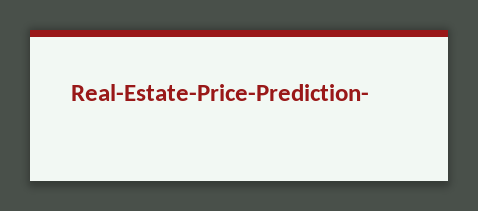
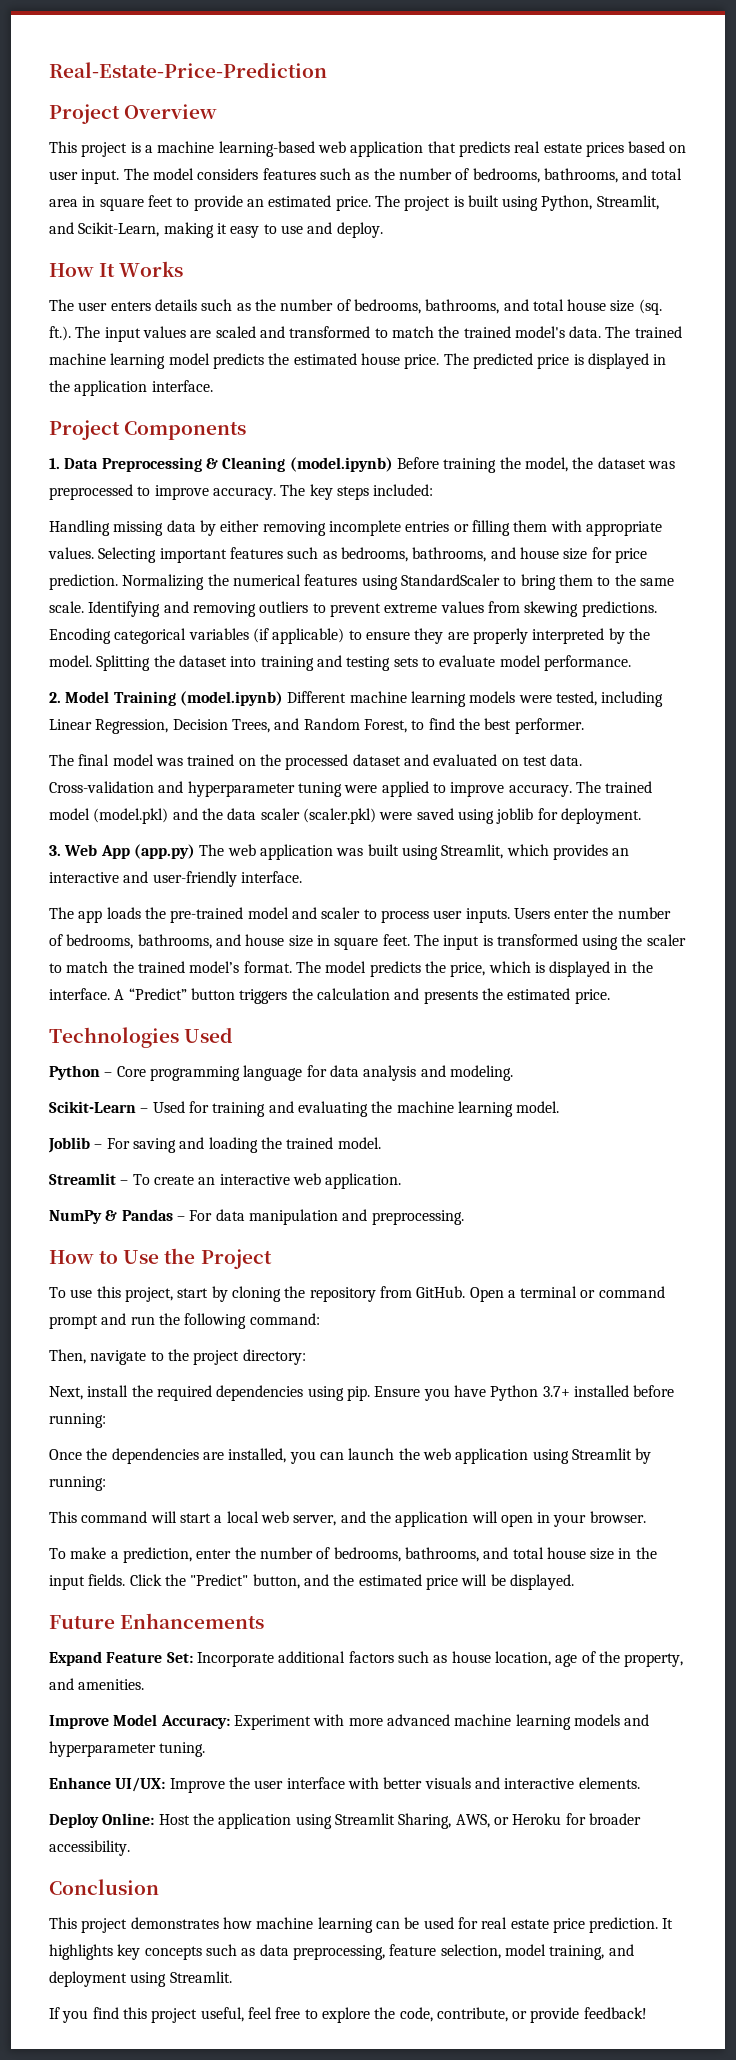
[71,84,369,101] Real-Estate-Price-Prediction- -> [49,62,327,78] [49,104,218,124] [49,141,687,157] [49,168,683,184] [49,195,659,211] [49,222,383,238] [49,261,184,277] [49,299,662,315] [49,326,682,342] [49,353,667,369] [49,380,213,396] [49,420,247,440] [49,457,675,473] [49,484,434,500] [49,520,662,536] [48,547,647,563] [49,574,674,590] [49,601,657,617] [49,628,650,644] [49,655,631,671] [49,691,664,707] [49,718,584,734] [49,754,583,770] [49,781,653,797] [49,808,641,824] [49,844,630,860] [49,871,302,887] [49,907,671,923] [49,934,686,950] [49,961,653,977] [49,988,610,1004] [49,1027,234,1048] [49,1065,513,1081] [49,1101,560,1117] [48,1137,381,1153] [49,1173,402,1189] [49,1209,464,1225] [49,1248,272,1269] [49,1286,665,1302] [49,1313,320,1329] [49,1349,306,1365] [49,1385,675,1401] [49,1413,106,1428] [49,1448,652,1464] [49,1476,106,1491] [49,1511,646,1527] [49,1547,657,1563] [49,1574,574,1590] [49,1613,265,1629] [49,1651,684,1667] [49,1678,145,1690] [49,1714,650,1730] [49,1741,206,1757] [49,1777,640,1793] [49,1813,641,1829] [49,1840,130,1856] [49,1879,159,1895] [49,1917,674,1933] [49,1944,634,1960] [49,1971,232,1987] [49,2007,647,2023] Real-Estate-Price-Prediction // Project Overview // This project is a machine learning-based web application that predicts real estate prices based on user input. The model considers features such as the number of bedrooms, bathrooms, and total area in square feet to provide an estimated price. The project is built using Python, Streamlit, and Scikit-Learn, making it easy to use and deploy. // How It Works // The user enters details such as the number of bedrooms, bathrooms, and total house size (sq. ft.). The input values are scaled and transformed to match the trained model's data. The trained machine learning model predicts the estimated house price. The predicted price is displayed in the application interface. // Project Components // 1. Data Preprocessing & Cleaning (model.ipynb) Before training the model, the dataset was preprocessed to improve accuracy. The key steps included: // Handling missing data by either removing incomplete entries or filling them with appropriate values. Selecting important features such as bedrooms, bathrooms, and house size for price prediction. Normalizing the numerical features using StandardScaler to bring them to the same scale. Identifying and removing outliers to prevent extreme values from skewing predictions. Encoding categorical variables (if applicable) to ensure they are properly interpreted by the model. Splitting the dataset into training and testing sets to evaluate model performance. // 2. Model Training (model.ipynb) Different machine learning models were tested, including Linear Regression, Decision Trees, and Random Forest, to find the best performer. // The final model was trained on the processed dataset and evaluated on test data. Cross-validation and hyperparameter tuning were applied to improve accuracy. The trained model (model.pkl) and the data scaler (scaler.pkl) were saved using joblib for deployment. // 3. Web App (app.py) The web application was built using Streamlit, which provides an interactive and user-friendly interface. // The app loads the pre-trained model and scaler to process user inputs. Users enter the number of bedrooms, bathrooms, and house size in square feet. The input is transformed using the scaler to match the trained model’s format. The model predicts the price, which is displayed in the interface. A “Predict” button triggers the calculation and presents the estimated price. // Technologies Used // Python – Core programming language for data analysis and modeling. // Scikit-Learn – Used for training and evaluating the machine learning model. // Joblib – For saving and loading the trained model. // Streamlit – To create an interactive web application. // NumPy & Pandas – For data manipulation and preprocessing. // How to Use the Project // To use this project, start by cloning the repository from GitHub. Open a terminal or command prompt and run the following command: // Then, navigate to the project directory: // Next, install the required dependencies using pip. Ensure you have Python 3.7+ installed before running: // Once the dependencies are installed, you can launch the web application using Streamlit by running: // This command will start a local web server, and the application will open in your browser. // To make a prediction, enter the number of bedrooms, bathrooms, and total house size in the input fields. Click the "Predict" button, and the estimated price will be displayed. // Future Enhancements // Expand Feature Set: Incorporate additional factors such as house location, age of the property, and amenities. // Improve Model Accuracy: Experiment with more advanced machine learning models and hyperparameter tuning. // Enhance UI/UX: Improve the user interface with better visuals and interactive elements. // Deploy Online: Host the application using Streamlit Sharing, AWS, or Heroku for broader accessibility. // Conclusion // This project demonstrates how machine learning can be used for real estate price prediction. It highlights key concepts such as data preprocessing, feature selection, model training, and deployment using Streamlit. // If you find this project useful, feel free to explore the code, contribute, or provide feedback!

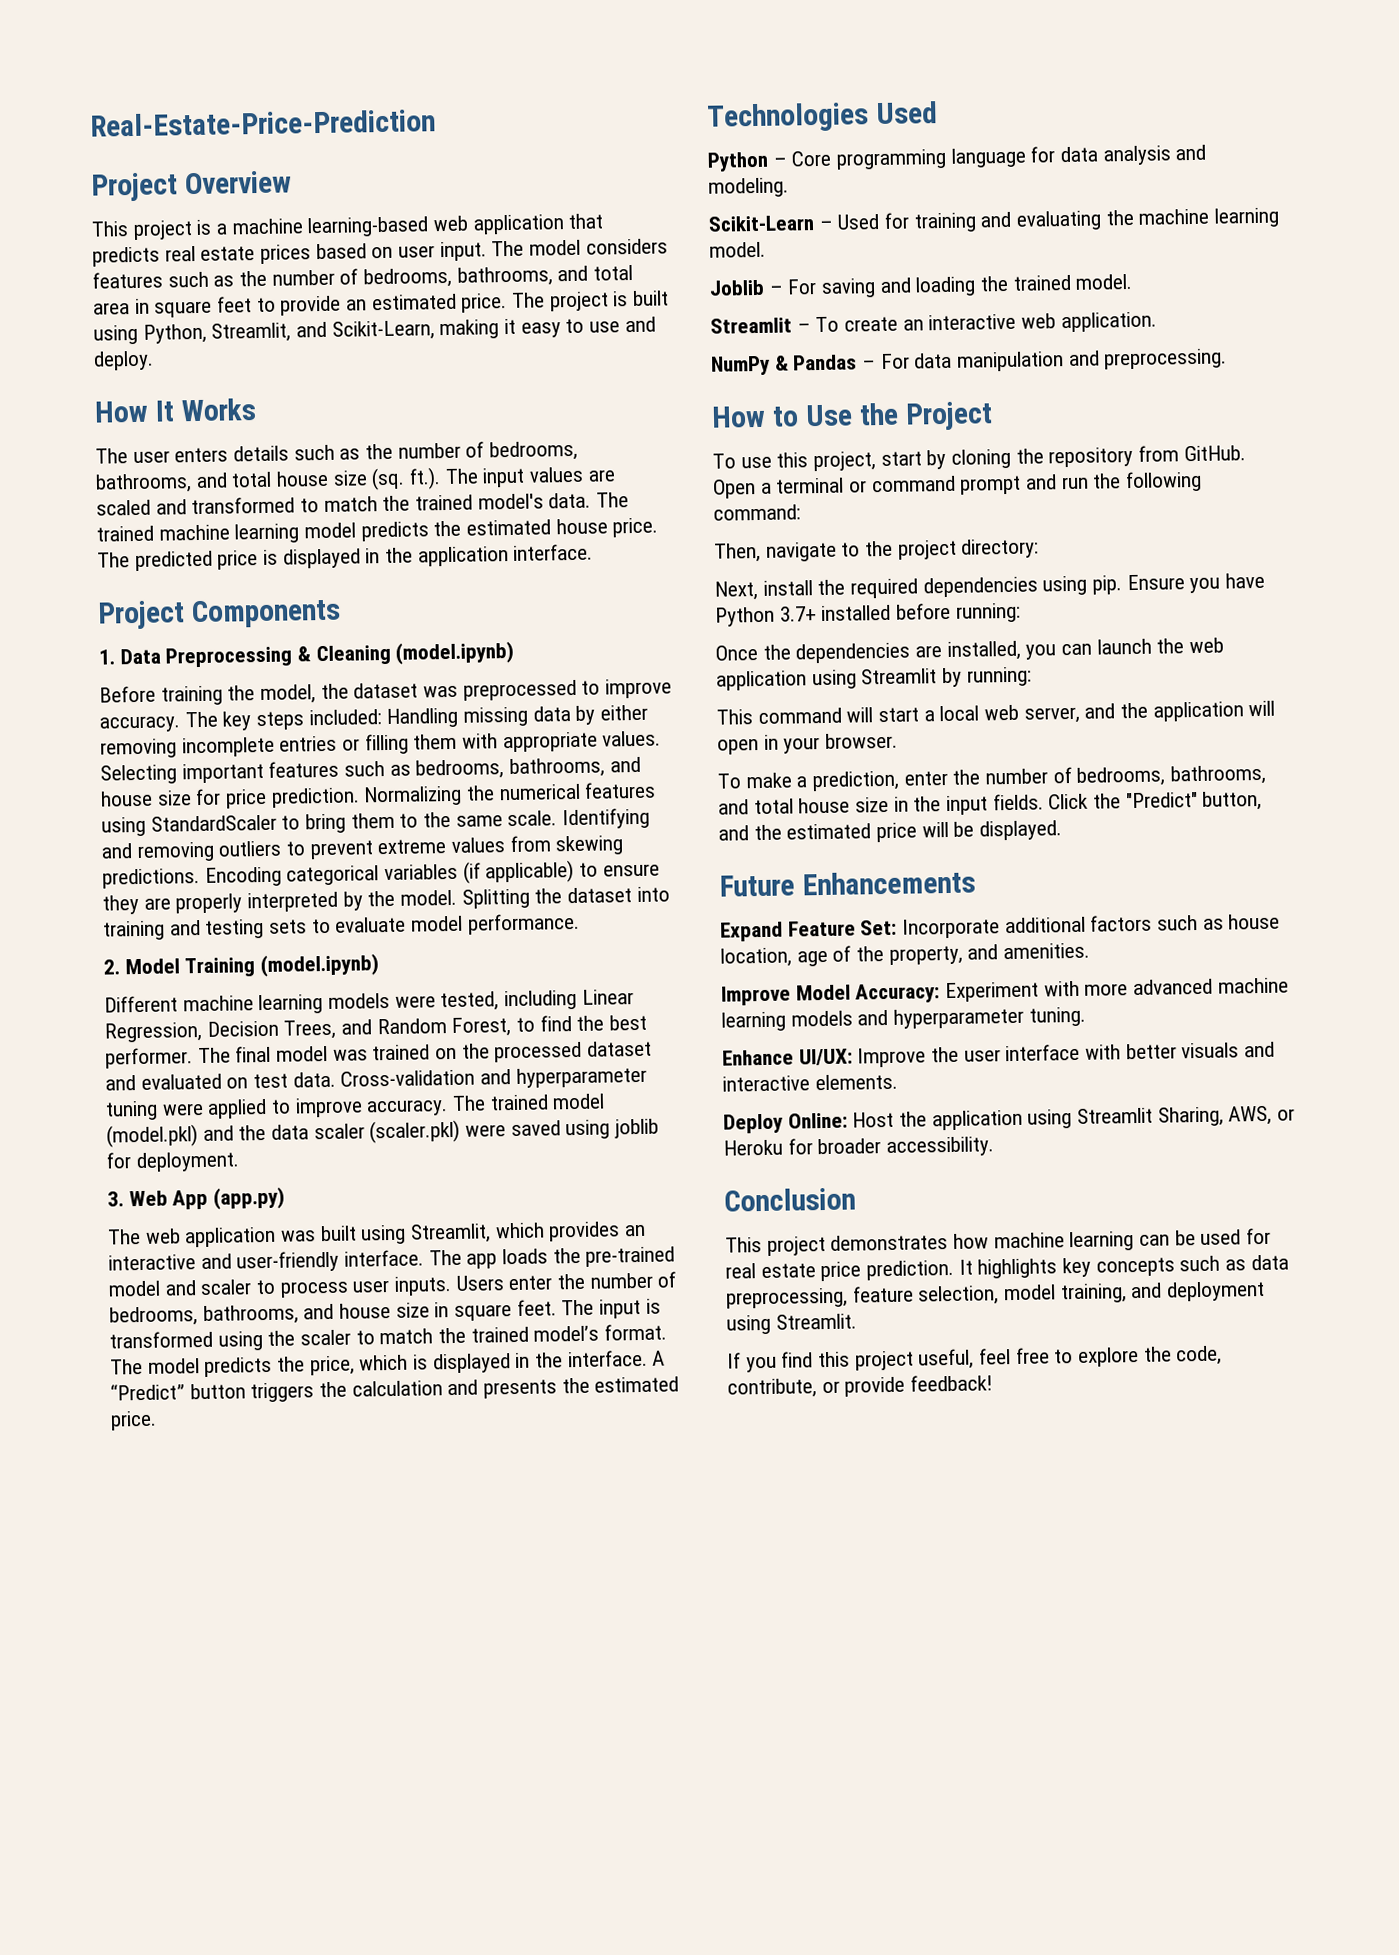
(393, 464) none -> (515, 652) //
(434, 490) // -> (382, 717) none
(283, 698) none -> (380, 965) //
(584, 726) // -> (193, 1058) none
(195, 851) none -> (286, 1198) //
(302, 877) // -> (425, 1258) none

